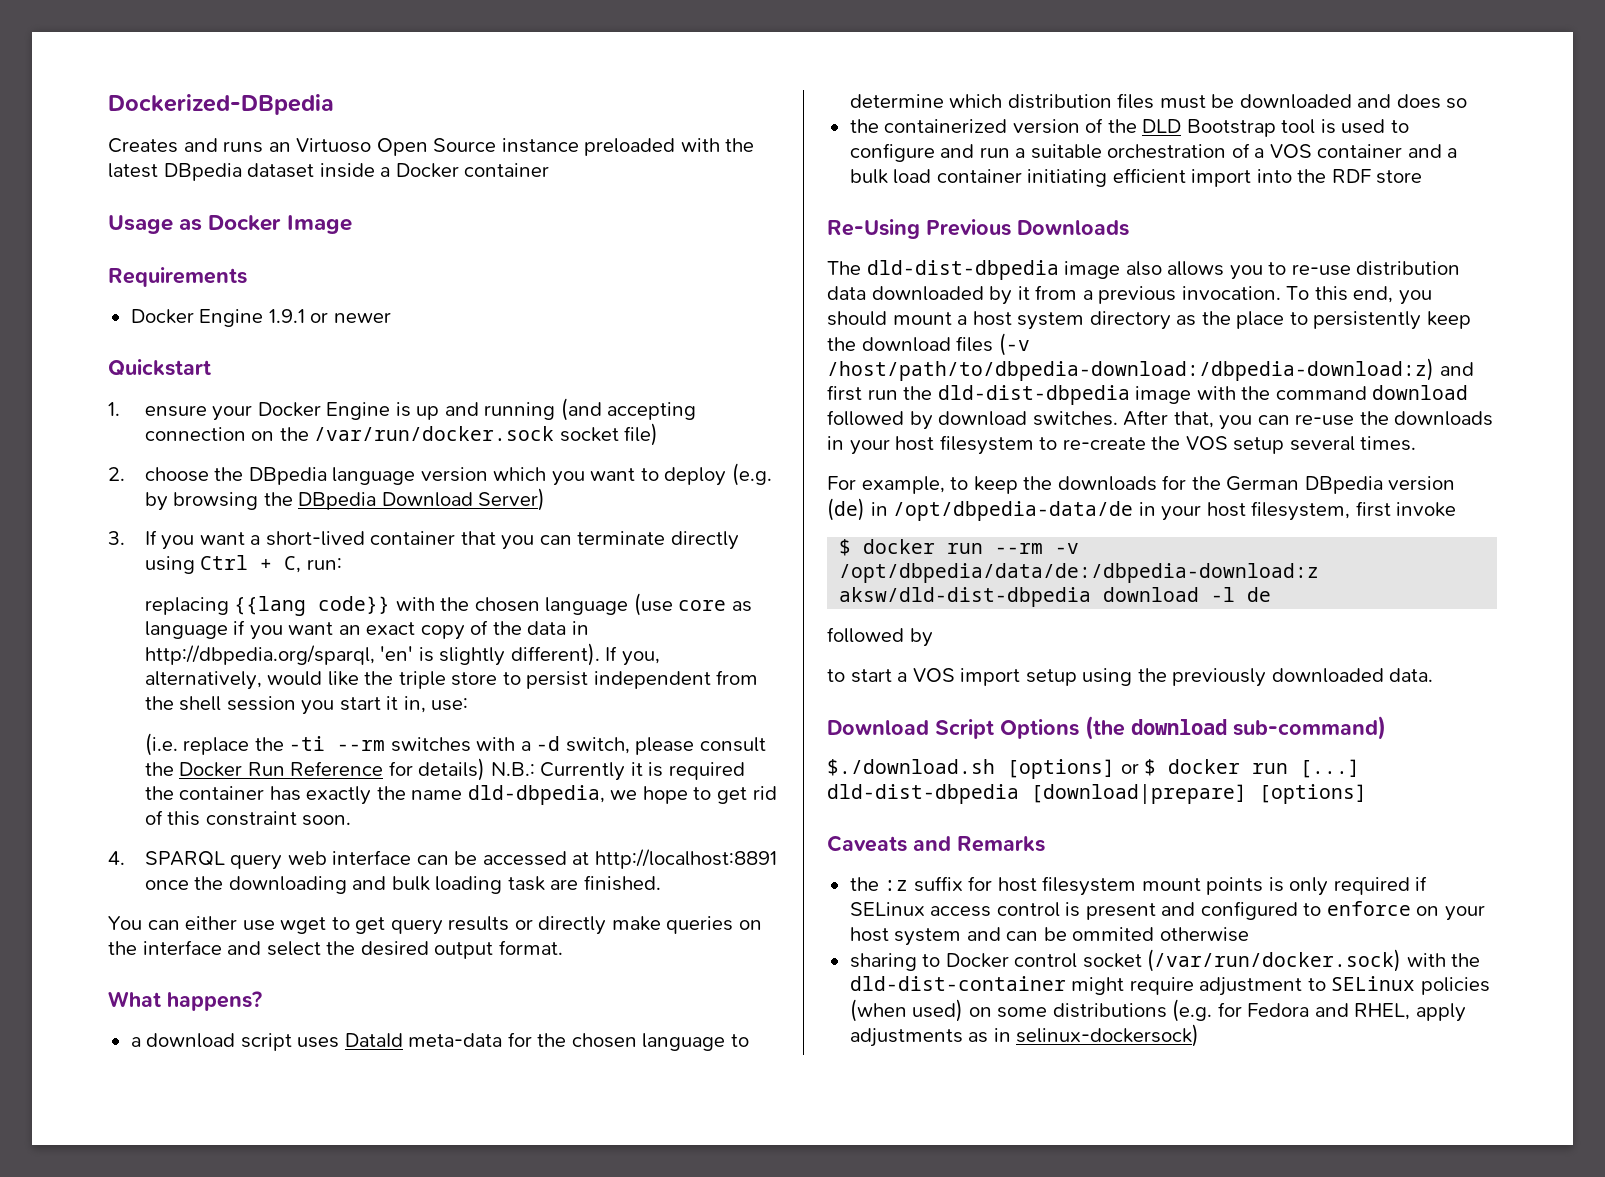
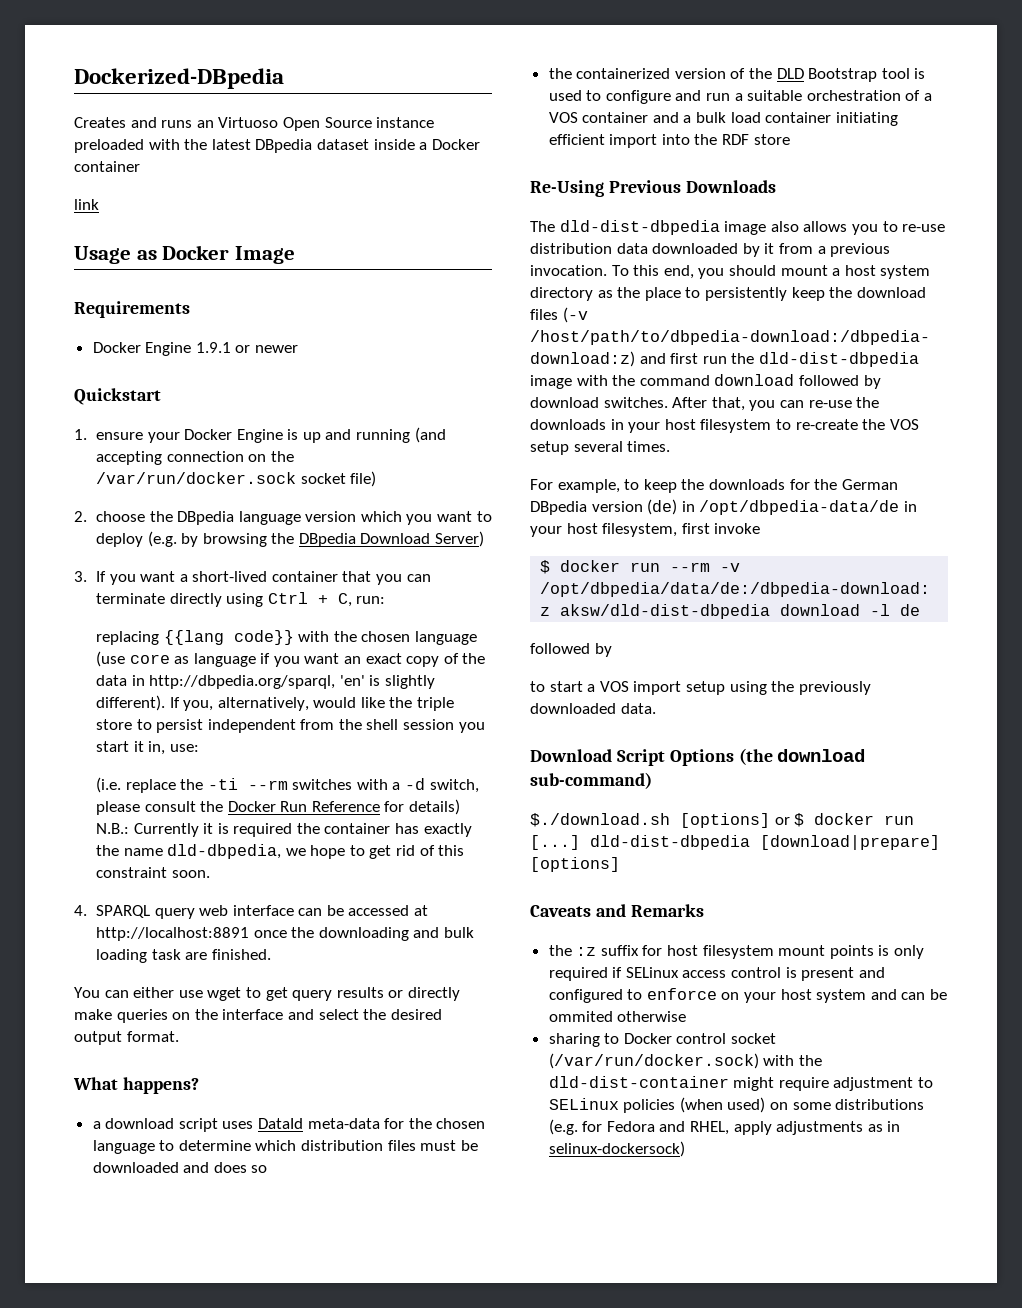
(550, 170) none -> [74,199,99,210] // link

